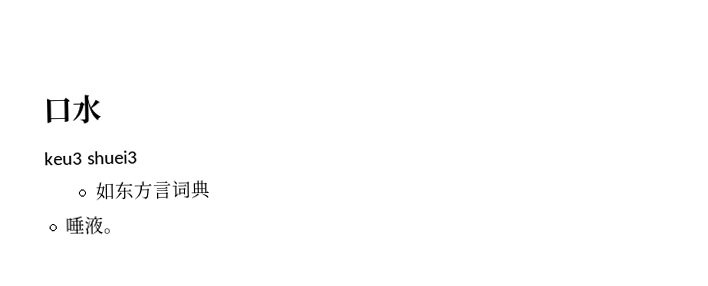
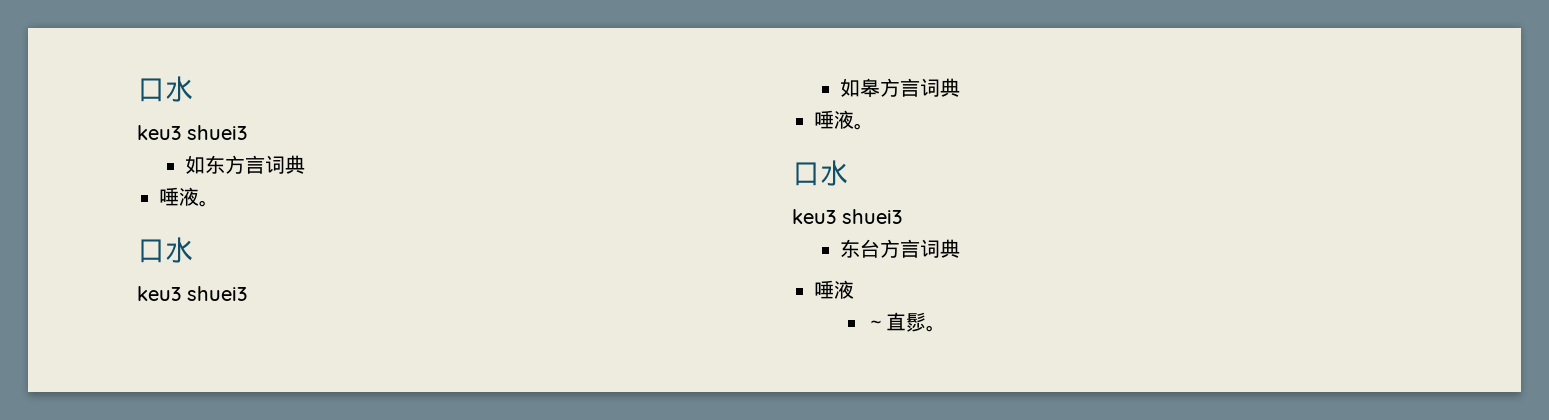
(124, 231) none -> [137,237,193,263] [137,286,247,301] [839,78,960,97] [814,110,874,130] [792,160,848,186] [792,209,902,224] [839,239,960,258] [814,280,854,299] [865,312,946,332] // 口水 // keu3 shuei3 // 如皋方言词典 // 唾液。 // 口水 // keu3 shuei3 // 东台方言词典 // 唾液 // ～直髿。

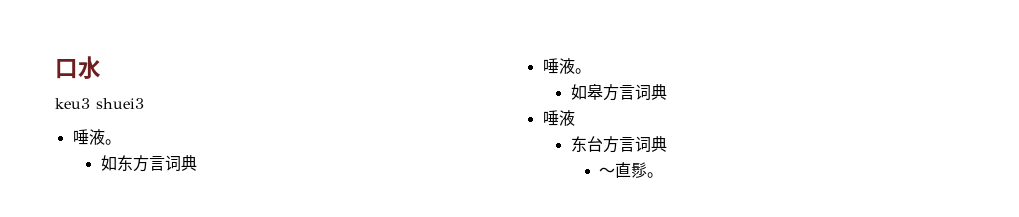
[137,76,193,102] [137,125,247,140] 口水 // keu3 shuei3 -> [55,56,101,79] [55,98,144,109] [72,129,121,145] 口水 // keu3 shuei3 // 唾液。
[137,237,193,263] [137,286,247,301] // 口水 // keu3 shuei3 -> (591, 71) none
[854,123,874,130] [792,160,848,186] [792,209,902,224] 。 // 口水 // keu3 shuei3 -> (575, 118) none
[814,280,854,299] // 唾液 -> (667, 144) none

